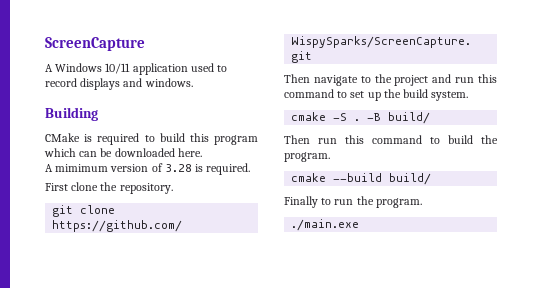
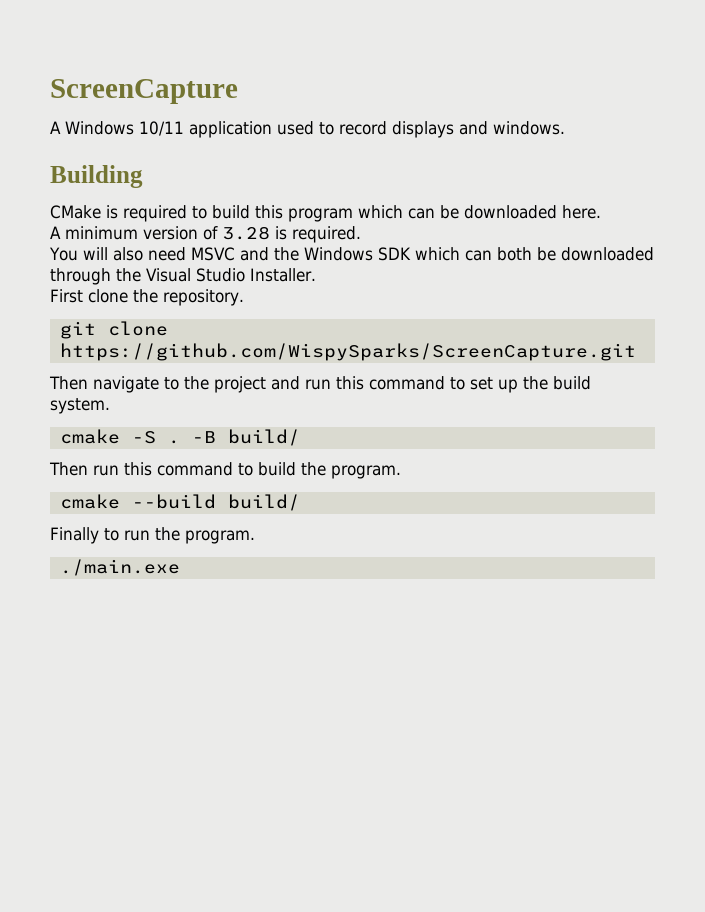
[55,164,109,172] mimimum -> [65,226,138,240] minimum
(251, 169) none -> [49,247,654,261] [50,268,316,285] // You will also need MSVC and the Windows SDK which can both be downloaded through the Visual Studio Installer.

